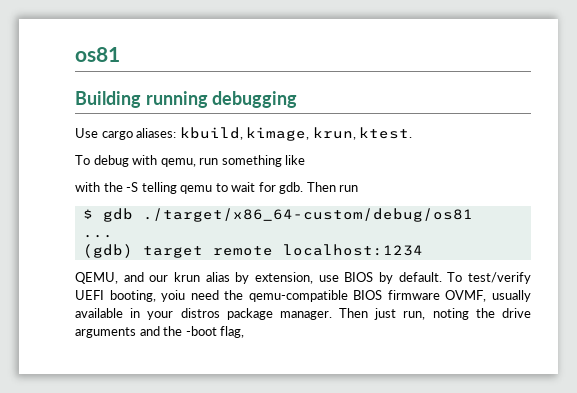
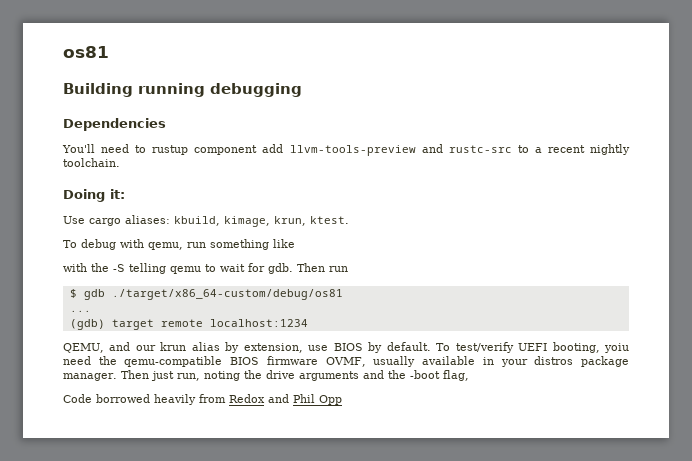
(298, 99) none -> [63,118,166,131] [62,144,630,156] [63,158,120,167] [63,189,125,202] // Dependencies // You'll need to rustup component add llvm-tools-preview and rustc-src to a recent nightly toolchain. // Doing it:
(245, 332) none -> [63,394,342,405] // Code borrowed heavily from Redox and Phil Opp

